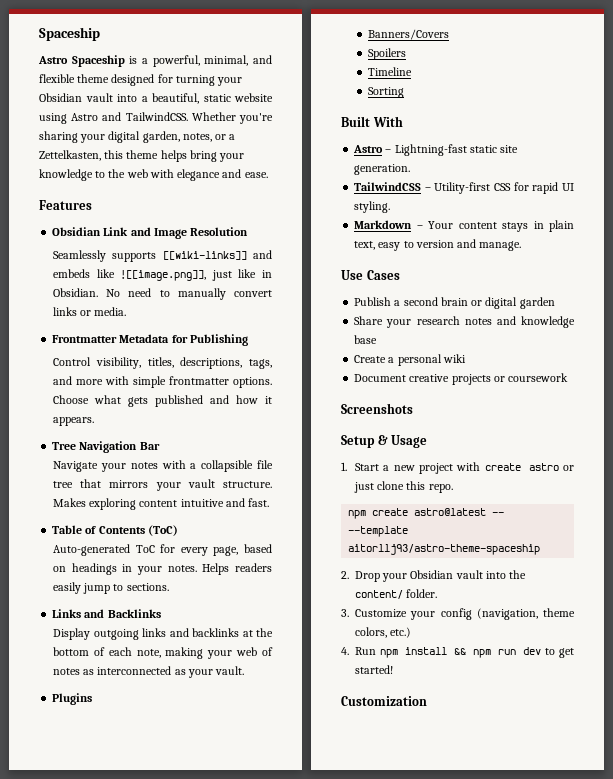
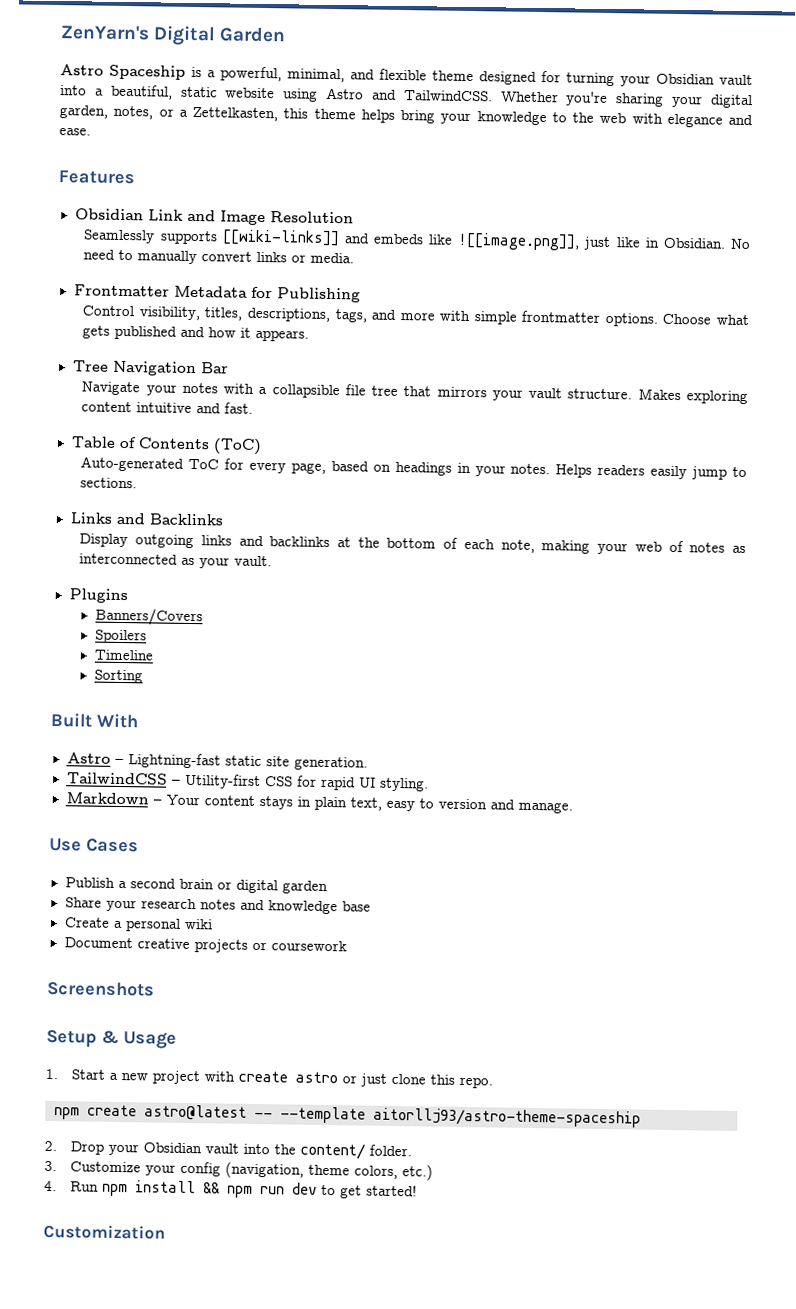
[39,27,100,41] Spaceship -> [60,25,287,46] ZenYarn's Digital Garden

